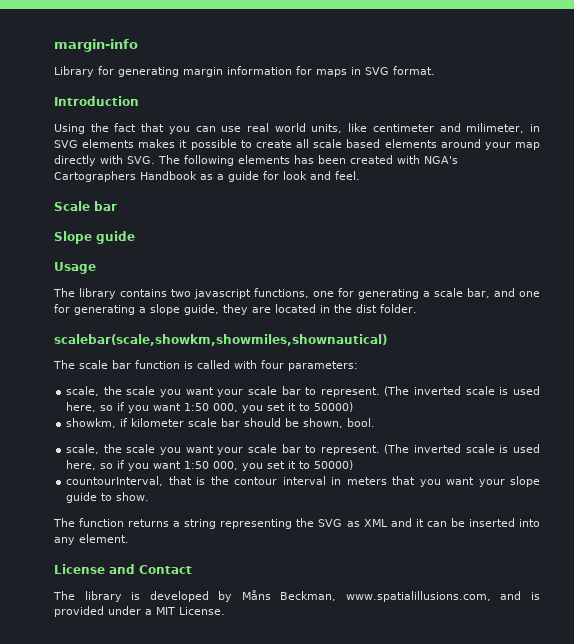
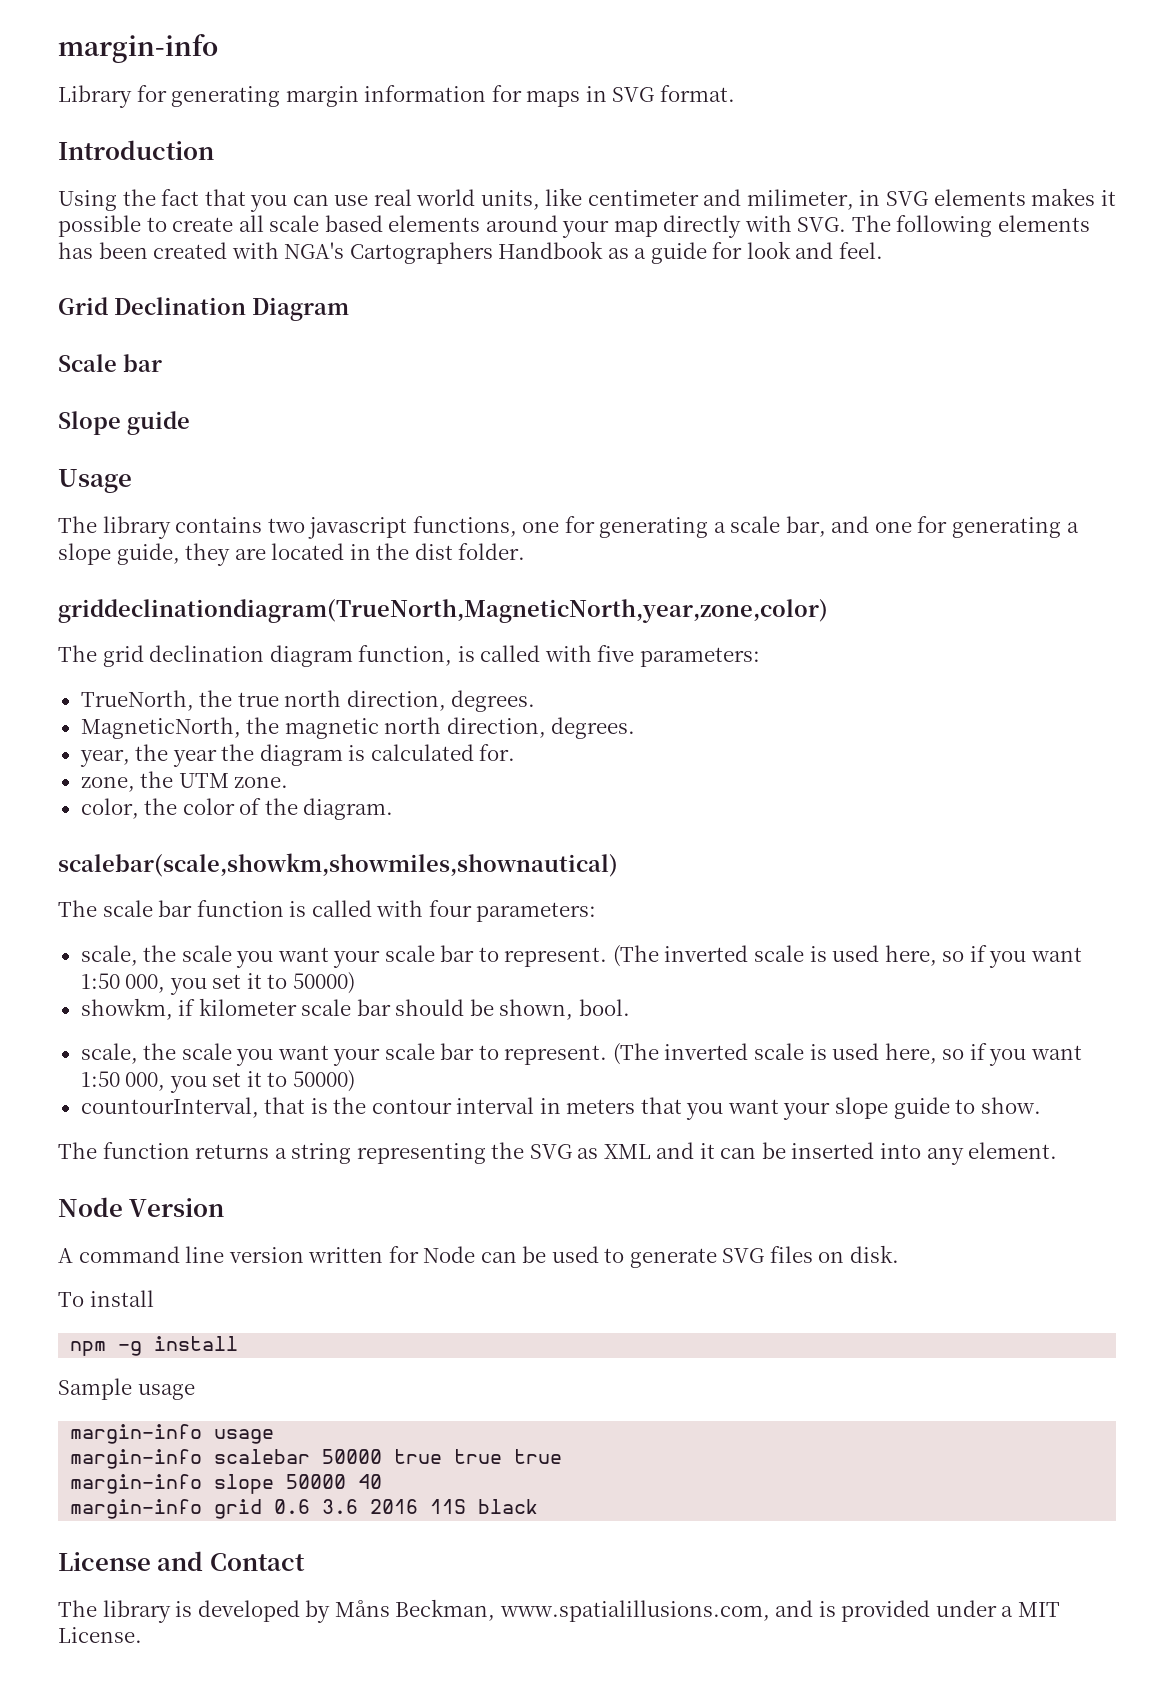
(360, 175) none -> [58,297,349,321] // Grid Declination Diagram
(417, 308) none -> [58,599,828,623] [58,645,760,667] [80,690,536,712] [80,717,636,739] [79,744,516,767] [80,771,289,792] [80,798,394,820] // griddeclinationdiagram(TrueNorth,MagneticNorth,year,zone,color) // The grid declination diagram function, is called with five parameters: // TrueNorth, the true north direction, degrees. // MagneticNorth, the magnetic north direction, degrees. // year, the year the diagram is calculated for. // zone, the UTM zone. // color, the color of the diagram.
(129, 538) none -> [58,1197,225,1217] [58,1245,900,1268] [58,1290,154,1307] [70,1336,239,1356] [58,1378,195,1400] [70,1424,275,1444] [70,1449,563,1469] [70,1474,383,1494] [70,1499,539,1519] // Node Version // A command line version written for Node can be used to generate SVG files on disk. // To install // npm -g install // Sample usage // margin-info usage // margin-info scalebar 50000 true true true // margin-info slope 50000 40 // margin-info grid 0.6 3.6 2016 11S black

